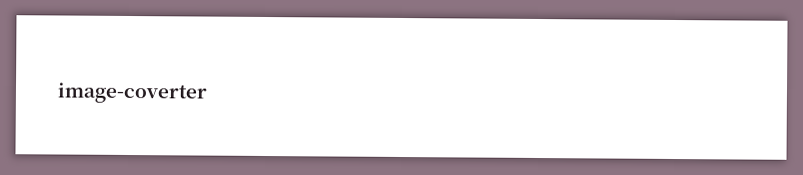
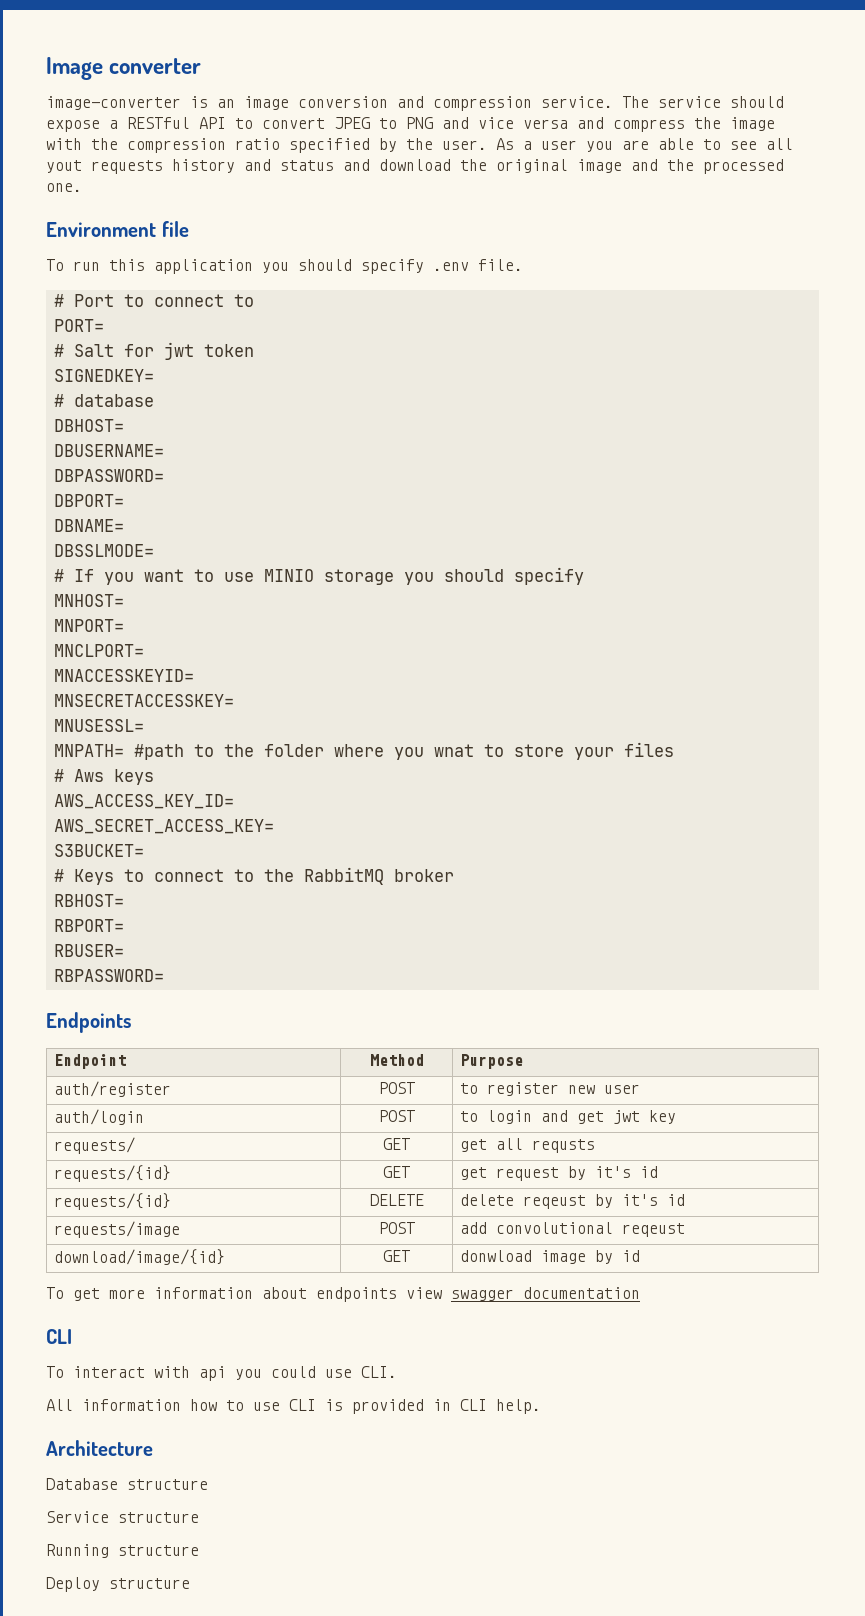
[57,82,208,104] image-coverter -> [46,57,202,80] [46,96,784,111] [46,117,775,132] [46,138,793,153] [46,159,784,174] [46,183,82,192] [46,221,189,237] [46,259,523,274] [53,294,254,307] [53,319,104,332] [53,342,254,360] [53,369,154,382] [53,394,154,407] [53,419,124,432] [53,444,164,457] [53,469,164,482] [53,494,124,507] [53,519,124,532] [53,544,154,557] [53,567,584,585] [53,594,124,607] [53,619,124,632] [53,644,144,657] [53,669,194,682] [53,694,234,707] [53,719,144,732] [53,742,674,760] [53,769,154,785] [53,794,234,809] [53,819,274,834] [53,844,144,857] [53,867,454,885] [53,894,124,907] [53,919,124,932] [53,944,124,957] [53,969,164,982] [46,1012,131,1033] [54,1054,127,1069] [369,1054,424,1066] [460,1054,524,1069] [54,1081,172,1097] [378,1082,415,1094] [460,1082,641,1096] [54,1109,145,1125] [378,1110,415,1122] [460,1110,677,1124] [54,1137,136,1154] [383,1138,410,1150] [460,1138,596,1153] [54,1165,172,1182] [383,1166,410,1178] [460,1166,659,1181] [54,1193,172,1210] [369,1194,424,1206] [460,1194,686,1209] [54,1221,181,1238] [378,1222,415,1234] [460,1222,686,1237] [54,1249,226,1265] [383,1250,410,1262] [460,1250,641,1264] [46,1287,640,1302] [46,1329,72,1344] [46,1366,397,1381] [46,1399,541,1414] [46,1440,153,1456] [46,1478,208,1490] [46,1511,199,1523] [46,1544,199,1558] [46,1577,190,1592] Image converter // image-converter is an image conversion and compression service. The service should expose a RESTful API to convert JPEG to PNG and vice versa and compress the image with the compression ratio specified by the user. As a user you are able to see all yout requests history and status and download the original image and the processed one. // Environment file // To run this application you should specify .env file. // # Port to connect to // PORT= // # Salt for jwt token // SIGNEDKEY= // # database // DBHOST= // DBUSERNAME= // DBPASSWORD= // DBPORT= // DBNAME= // DBSSLMODE= // # If you want to use MINIO storage you should specify // MNHOST= // MNPORT= // MNCLPORT= // MNACCESSKEYID= // MNSECRETACCESSKEY= // MNUSESSL= // MNPATH= #path to the folder where you wnat to store your files // # Aws keys // AWS_ACCESS_KEY_ID= // AWS_SECRET_ACCESS_KEY= // S3BUCKET= // # Keys to connect to the RabbitMQ broker // RBHOST= // RBPORT= // RBUSER= // RBPASSWORD= // Endpoints // Endpoint | Method | Purpose // auth/register | POST | to register new user // auth/login | POST | to login and get jwt key // requests/ | GET | get all requsts // requests/{id} | GET | get request by it's id // requests/{id} | DELETE | delete reqeust by it's id // requests/image | POST | add convolutional reqeust // download/image/{id} | GET | donwload image by id // To get more information about endpoints view swagger documentation // CLI // To interact with api you could use CLI. // All information how to use CLI is provided in CLI help. // Architecture // Database structure // Service structure // Running structure // Deploy structure

